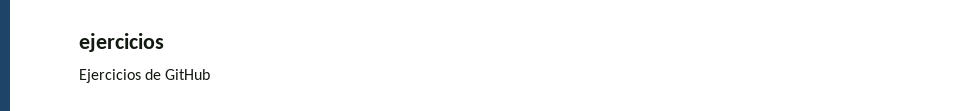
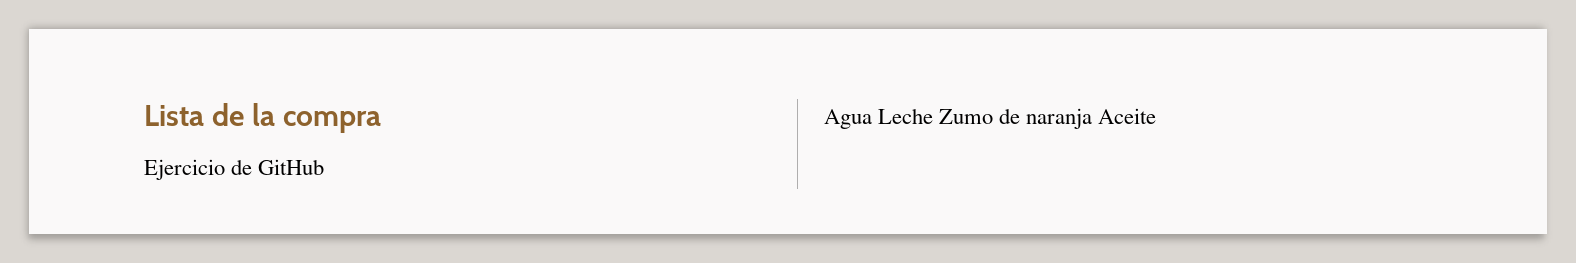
[79,33,164,52] [79,69,211,83] ejercicios // Ejercicios de GitHub -> [144,103,382,133] [144,159,325,180] [824,108,1157,129] Lista de la compra // Ejercicio de GitHub // Agua Leche Zumo de naranja Aceite

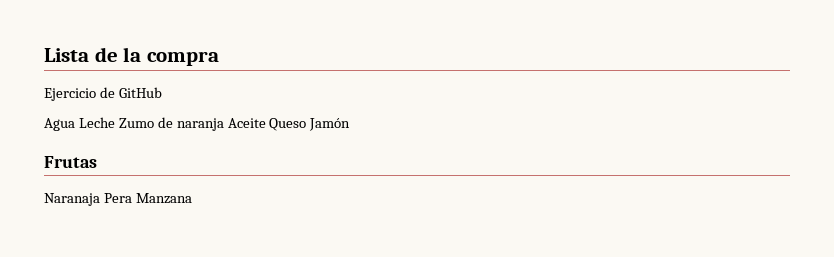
(1157, 116) none -> [269,118,351,131] [44,156,97,168] [44,193,192,206] Queso Jamón // Frutas // Naranaja Pera Manzana

